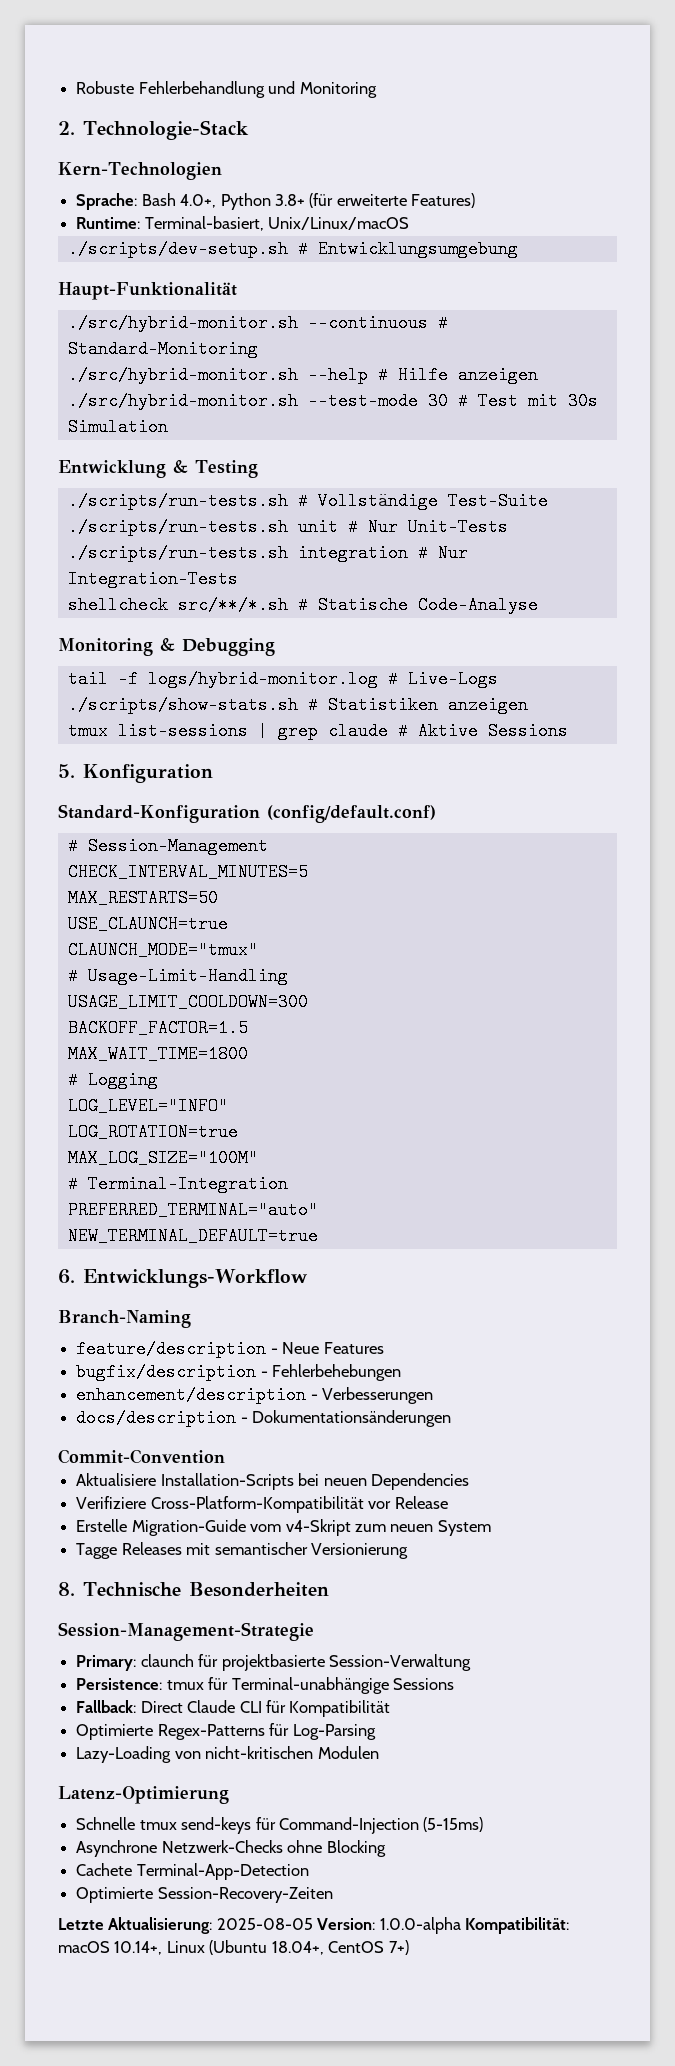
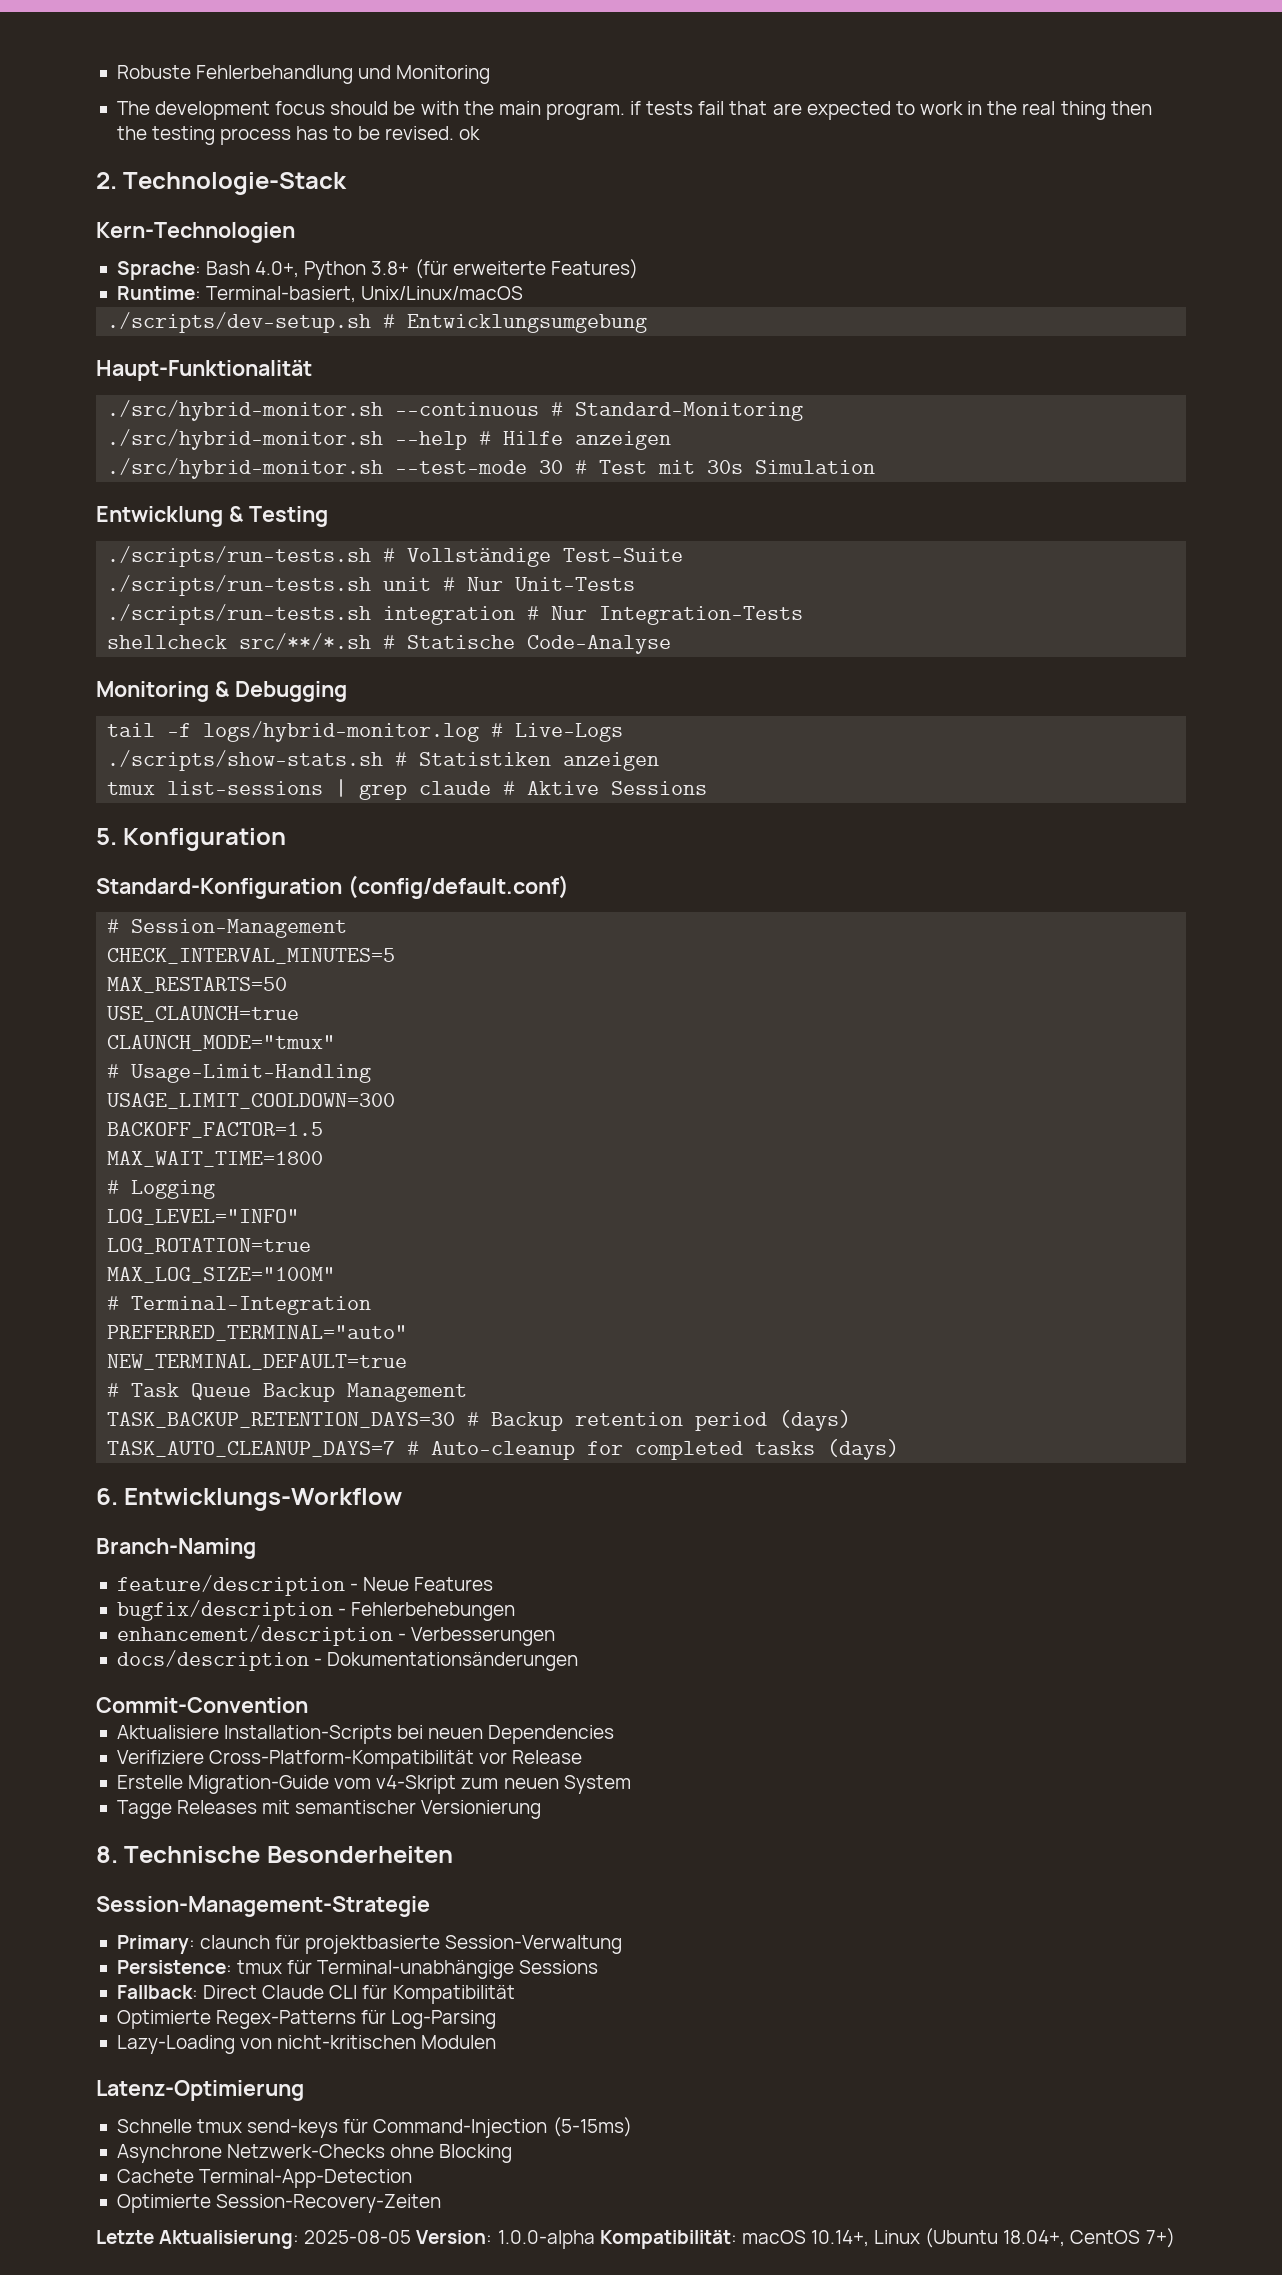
(377, 90) none -> [116,101,1152,120] [116,126,480,145] // The development focus should be with the main program. if tests fail that are expected to work in the real thing then the testing process has to be revised. ok
(318, 1236) none -> [107,1383,468,1402] [107,1410,852,1431] [107,1439,900,1460] // # Task Queue Backup Management // TASK_BACKUP_RETENTION_DAYS=30 # Backup retention period (days) // TASK_AUTO_CLEANUP_DAYS=7 # Auto-cleanup for completed tasks (days)

